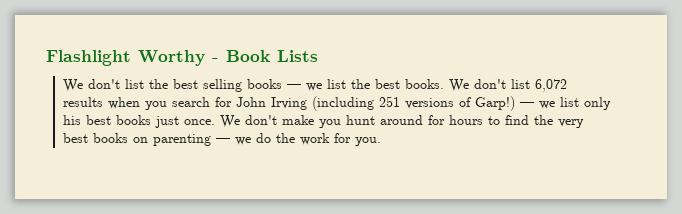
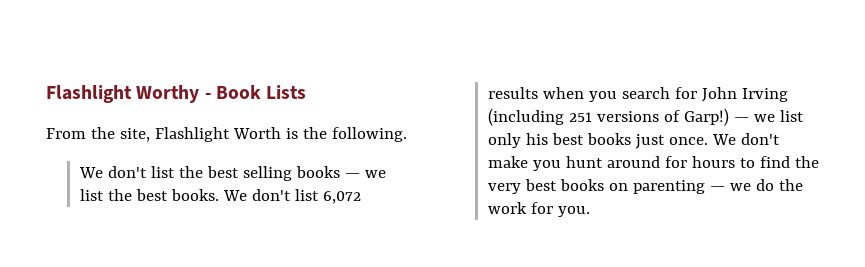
(318, 56) none -> [46,127,407,142] // From the site, Flashlight Worth is the following.

